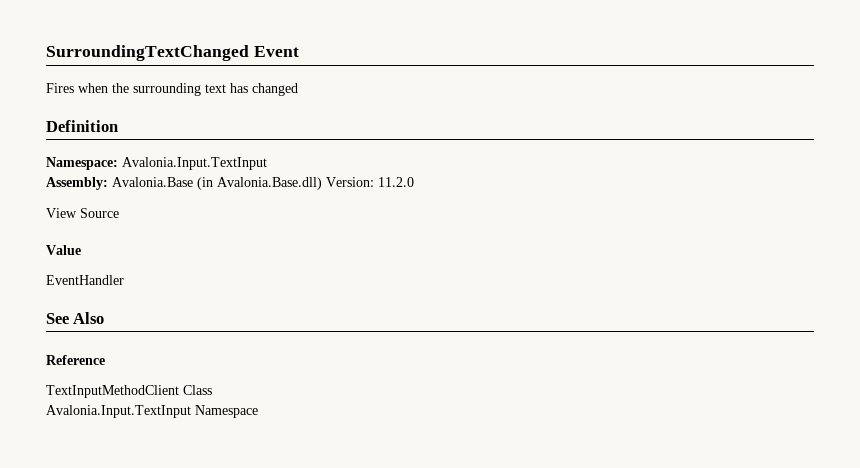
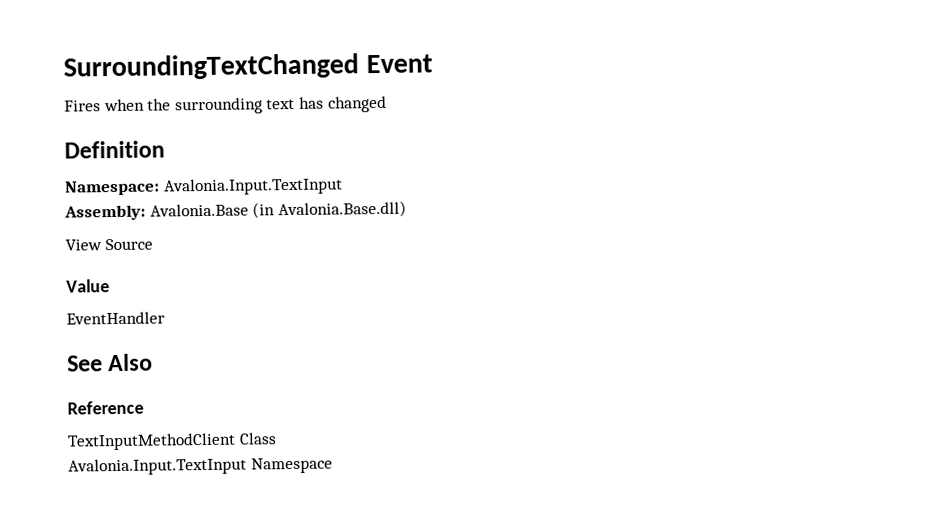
[326,177,414,187] Version: 11.2.0 -> (407, 209) none

